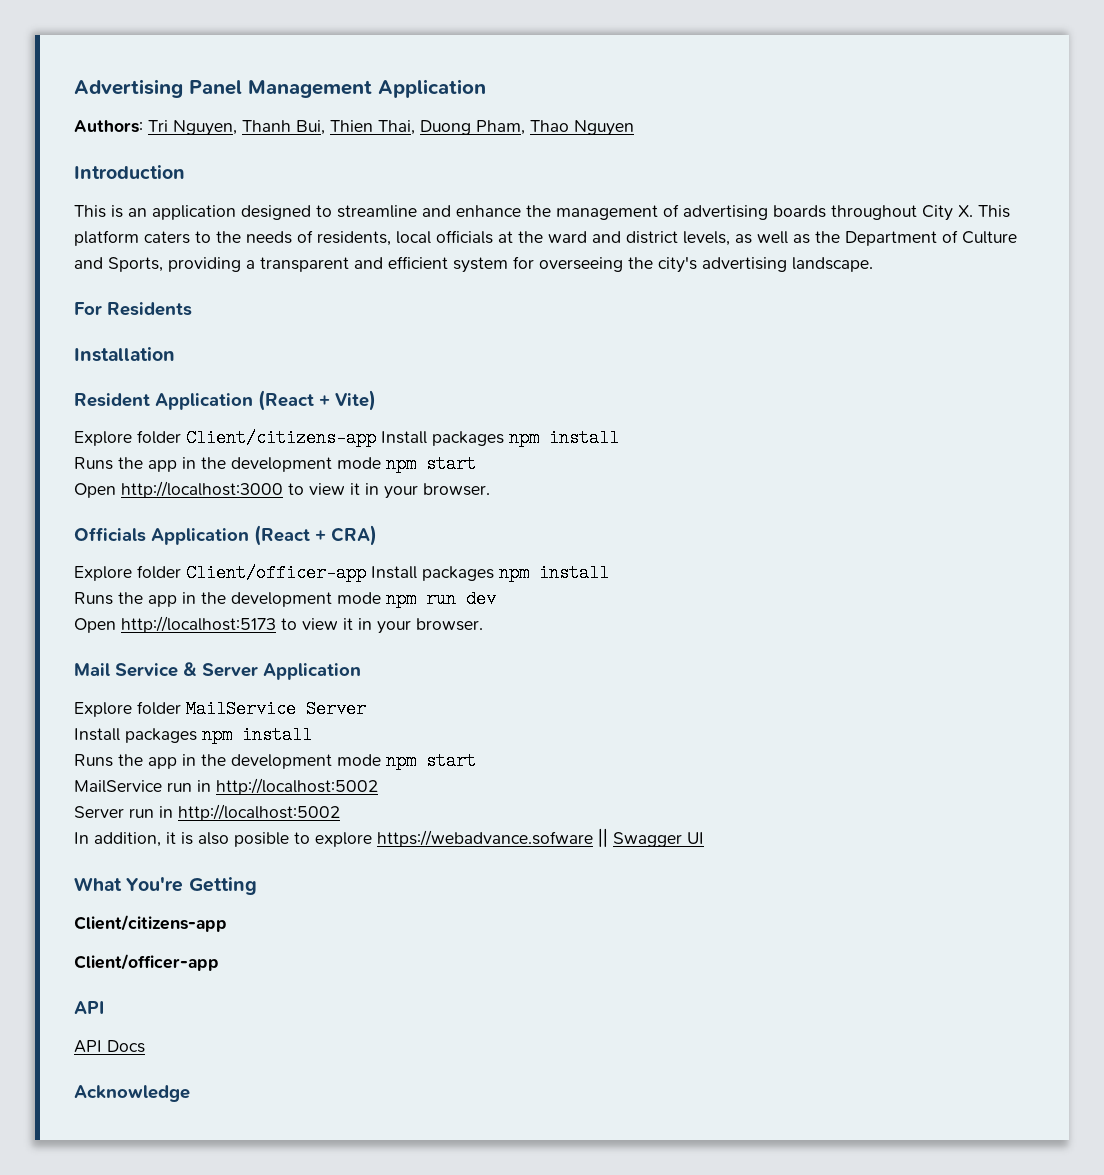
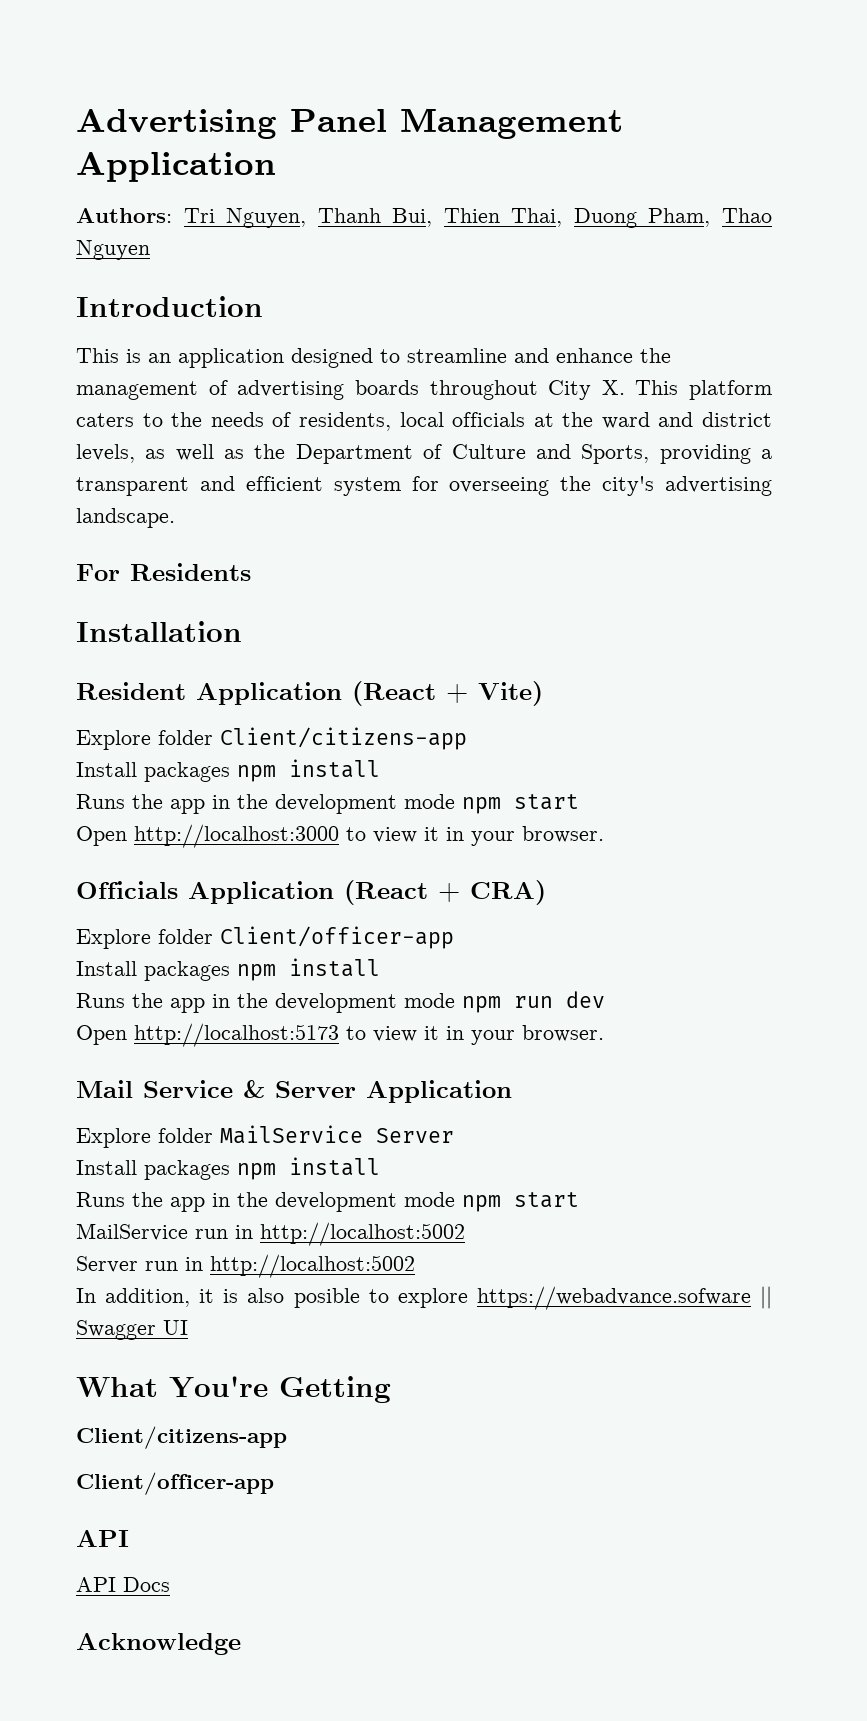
(376, 438) none -> (467, 738) //
(366, 573) none -> (454, 937) //

